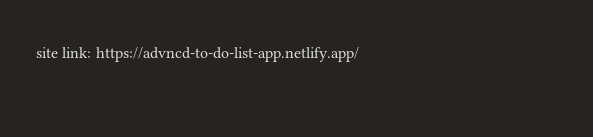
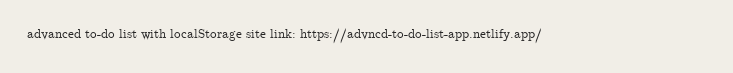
(36, 52) none -> [27,29,242,41] advanced to-do list with localStorage

